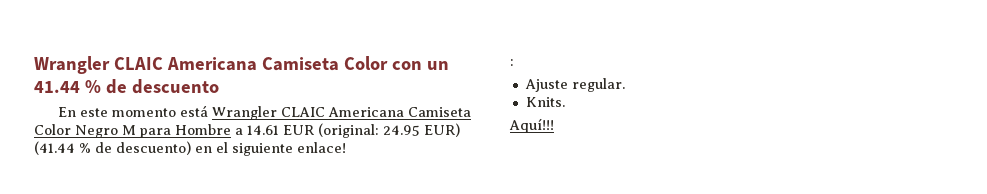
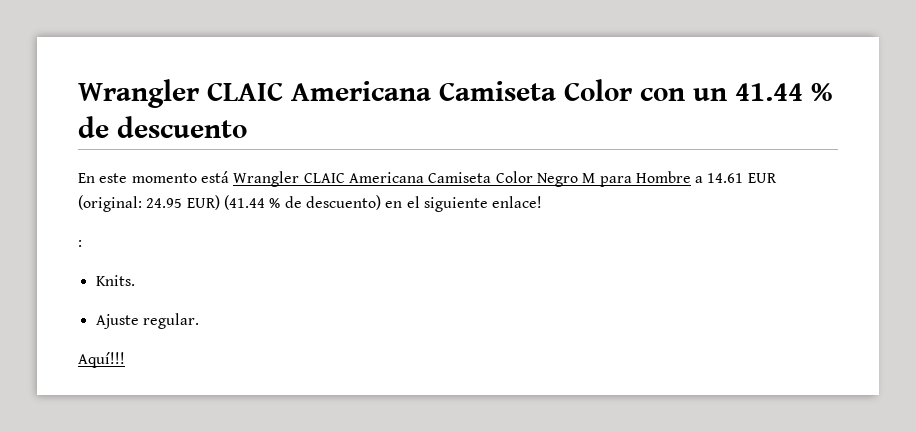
(514, 62) none -> [95,275,135,286] // Knits.
[525,97,565,107] // Knits. -> (199, 321) none

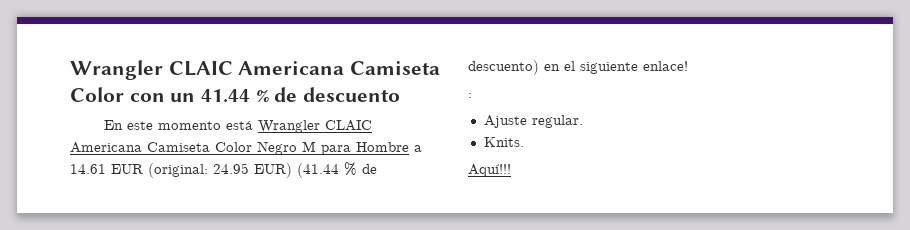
[95,275,135,286] // Knits. -> (472, 95) none
(199, 321) none -> [483,137,524,147] // Knits.

